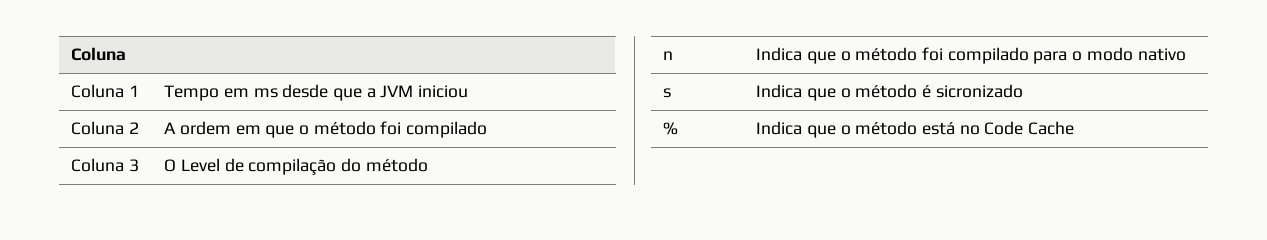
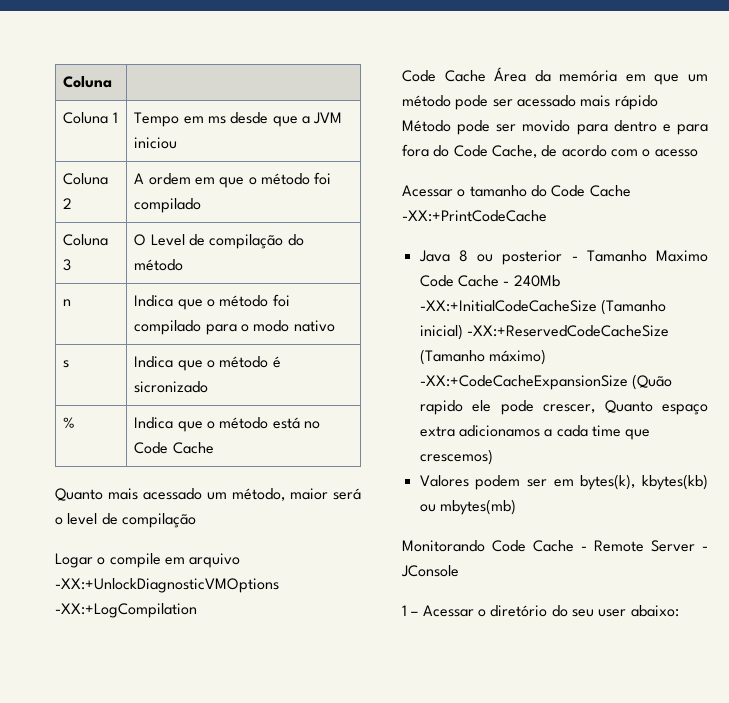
(1075, 128) none -> [55,488,361,501] [55,513,196,528] [55,553,241,568] [55,578,279,593] [55,603,197,618] [402,67,708,85] [402,95,658,110] [402,120,708,135] [402,144,698,158] [402,185,631,197] [402,210,547,222] [418,250,708,265] [419,275,560,287] [419,299,666,315] [419,324,669,340] [419,349,546,365] [419,374,672,390] [419,400,708,415] [419,425,651,440] [419,449,493,465] [419,474,708,490] [419,499,516,515] [402,540,708,552] [401,565,459,577] [402,605,679,617] // Quanto mais acessado um método, maior será o level de compilação // Logar o compile em arquivo -XX:+UnlockDiagnosticVMOptions -XX:+LogCompilation // Code Cache Área da memória em que um método pode ser acessado mais rápido Método pode ser movido para dentro e para fora do Code Cache, de acordo com o acesso // Acessar o tamanho do Code Cache -XX:+PrintCodeCache // Java 8 ou posterior - Tamanho Maximo Code Cache - 240Mb -XX:+InitialCodeCacheSize (Tamanho inicial) -XX:+ReservedCodeCacheSize (Tamanho máximo) -XX:+CodeCacheExpansionSize (Quão rapido ele pode crescer, Quanto espaço extra adicionamos a cada time que crescemos) // Valores podem ser em bytes(k), kbytes(kb) ou mbytes(mb) // Monitorando Code Cache - Remote Server - JConsole // 1 – Acessar o diretório do seu user abaixo:

